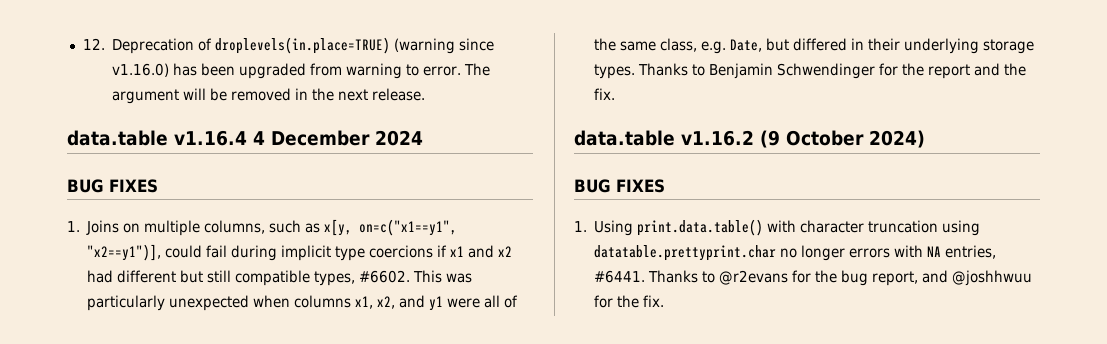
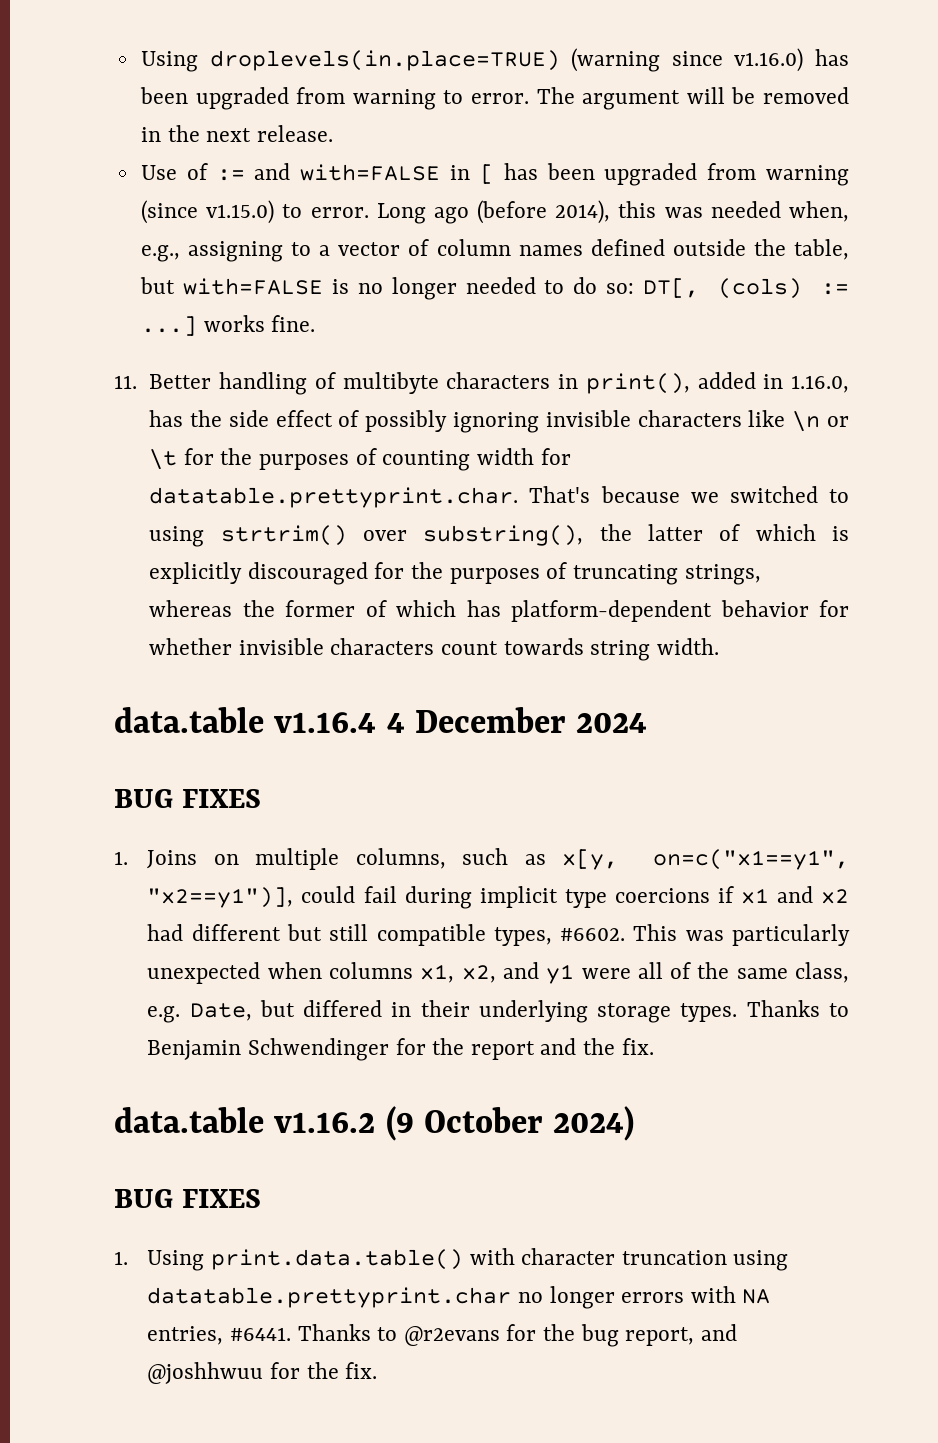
[82,38,213,54] 12. Deprecation of -> [140,51,198,72] Using
(426, 94) none -> [140,163,849,186] [140,200,849,224] [140,239,849,262] [139,277,849,300] [140,315,316,336] [114,372,849,395] [149,410,849,433] [149,448,571,471] [149,486,849,508] [149,524,849,547] [149,562,761,585] [149,600,849,622] [149,638,719,661] // Use of := and with=FALSE in [ has been upgraded from warning (since v1.15.0) to error. Long ago (before 2014), this was needed when, e.g., assigning to a vector of column names defined outside the table, but with=FALSE is no longer needed to do so: DT[, (cols) := ...] works fine. // 11. Better handling of multibyte characters in print(), added in 1.16.0, has the side effect of possibly ignoring invisible characters like \n or \t for the purposes of counting width for datatable.prettyprint.char. That's because we switched to using strtrim() over substring(), the latter of which is explicitly discouraged for the purposes of truncating strings, whereas the former of which has platform-dependent behavior for whether invisible characters count towards string width.

